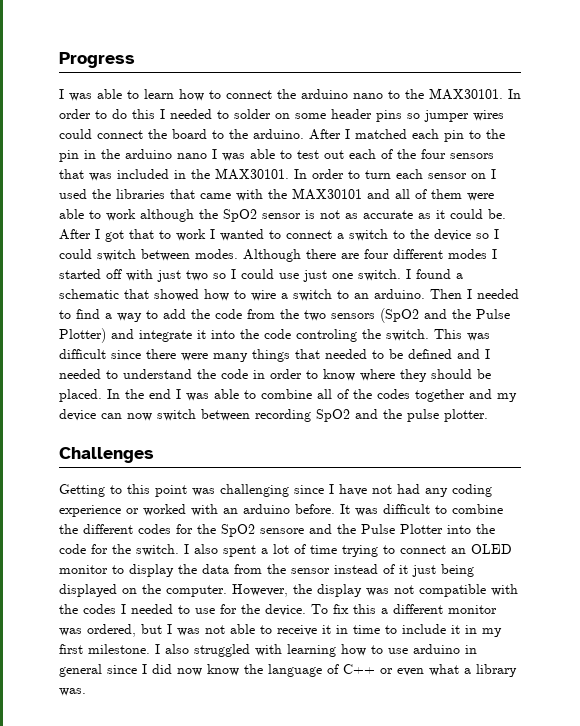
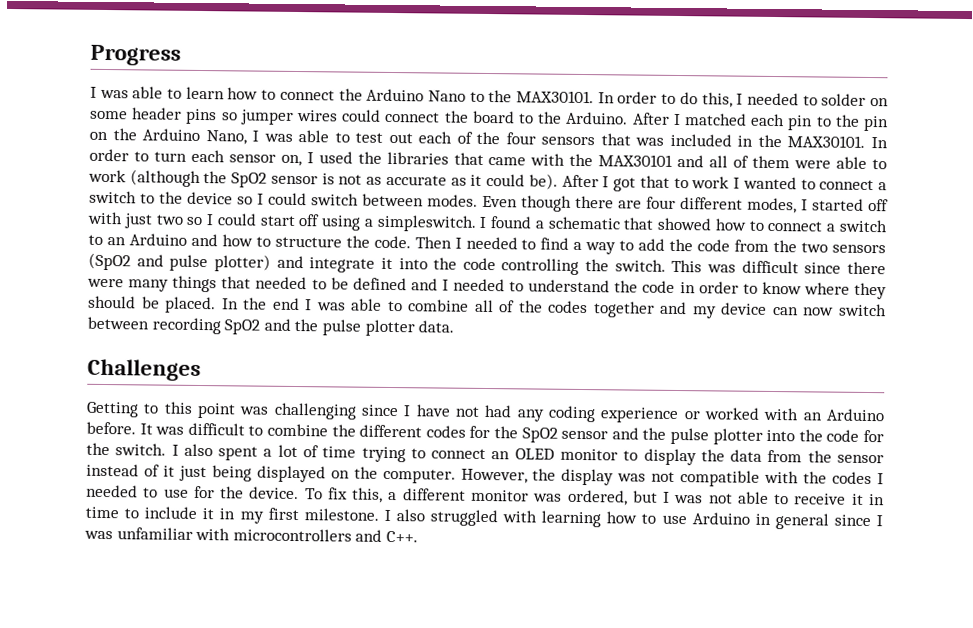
[301,89,383,99] arduino nano -> [366,88,466,102] Arduino Nano
[132,109,155,119] this -> [701,92,733,108] this,
[253,129,304,139] arduino. -> [565,111,629,125] Arduino.
[84,149,207,159] in the arduino nano -> [89,128,247,145] on the Arduino Nano,
[471,173,486,179] on -> [280,154,302,167] on,
[140,209,194,222] although -> [129,169,201,187] (although
[488,209,506,219] be. -> [528,173,558,190] be).
[243,249,301,262] Although -> [482,195,572,212] Even though
[448,249,487,259] modes -> [747,197,797,214] modes,
[279,269,401,282] use just one switch. -> [259,214,477,232] start off using a simpleswitch.
[251,290,276,301] wire -> [767,220,823,232] connect
[374,289,425,299] arduino. -> [128,233,411,249] Arduino and how to structure the code.
[452,309,510,319] [59,328,106,343] the Pulse Plotter) -> [169,254,271,272] pulse plotter)
[296,329,357,342] controling -> [501,258,580,275] controlling
[444,409,488,422] plotter. -> [364,319,455,337] plotter data.
[243,504,290,514] arduino -> [826,408,886,422] Arduino
[260,524,443,534] sensore and the Pulse Plotter -> [561,427,763,445] sensor and the pulse plotter
[353,604,376,614] this -> [352,487,384,503] this,
[413,644,460,654] arduino -> [691,512,750,525] Arduino
[152,664,517,677] [59,688,86,696] did now know the language of C++ or even what a library was. -> [84,527,418,543] was unfamiliar with microcontrollers and C++.

